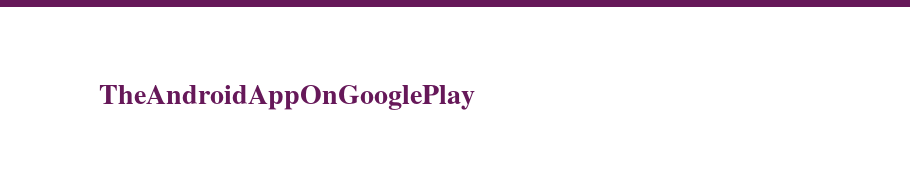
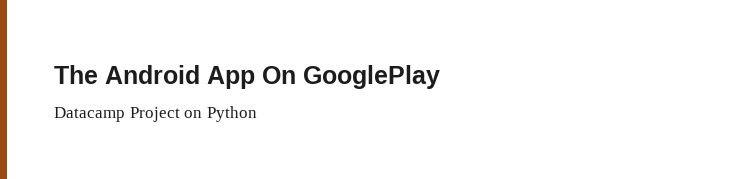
[99,85,475,110] TheAndroidAppOnGooglePlay -> [54,65,440,89] [54,106,257,122] The Android App On GooglePlay // Datacamp Project on Python

